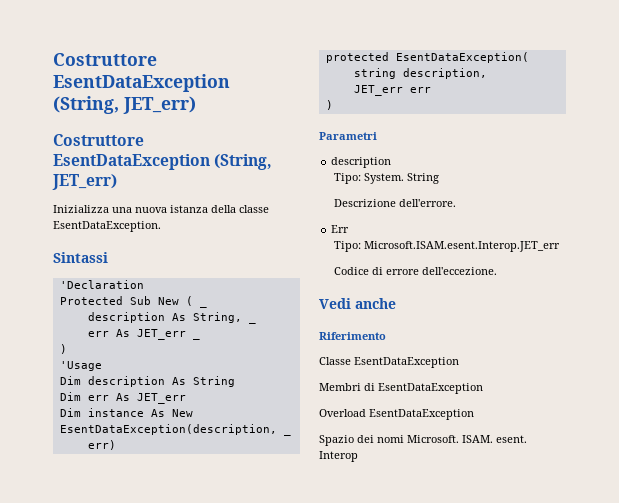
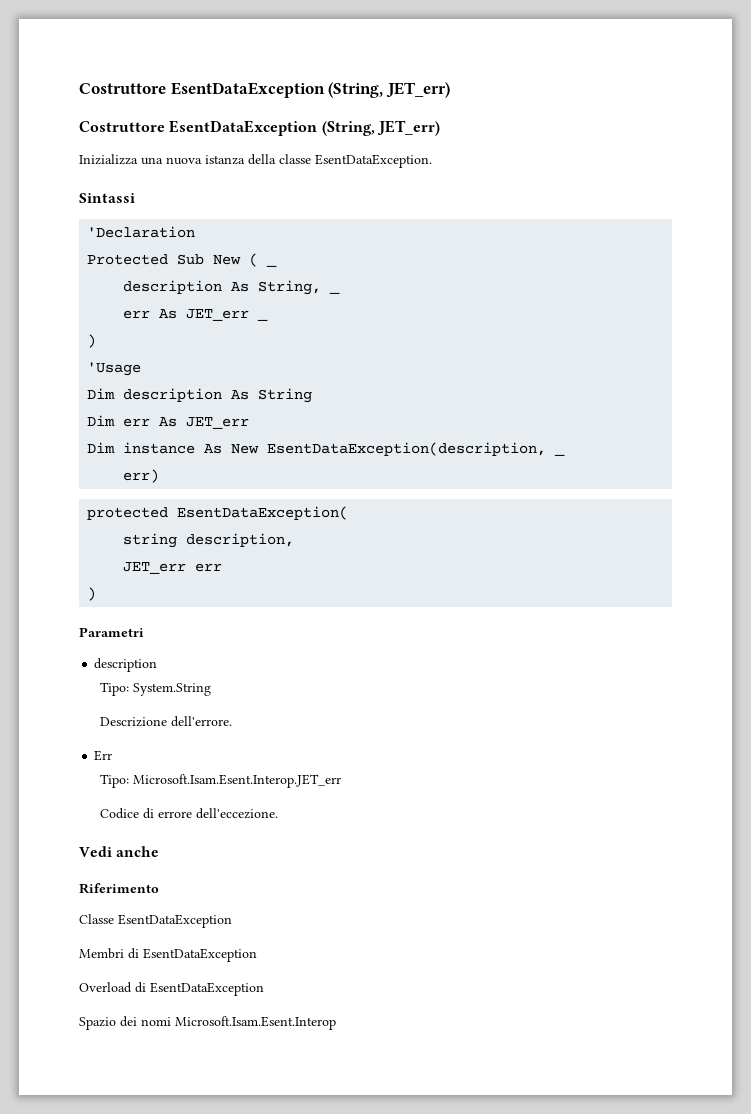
[363,173,439,184] System. String -> [133,683,212,696] System.String
[363,241,560,252] Microsoft.ISAM.esent.Interop.JET_err -> [133,774,342,788] Microsoft.Isam.Esent.Interop.JET_err
(366, 413) none -> [135,982,146,993] di
[407,435,527,443] [319,451,358,462] Microsoft. ISAM. esent. Interop -> [175,1016,336,1030] Microsoft.Isam.Esent.Interop

